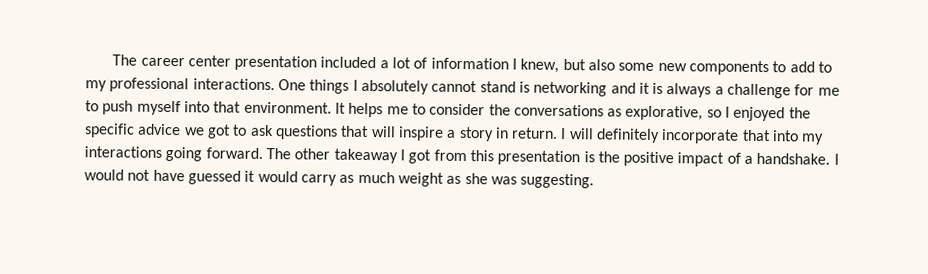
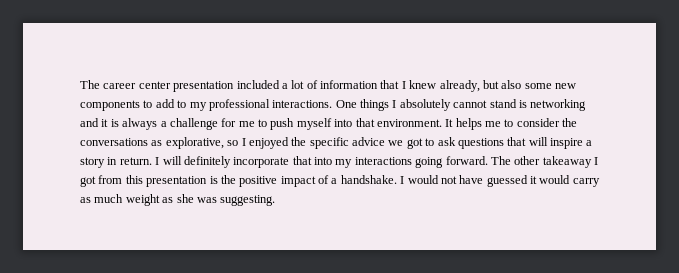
[512,58,560,73] I knew, -> [380,80,480,92] that I knew already,

